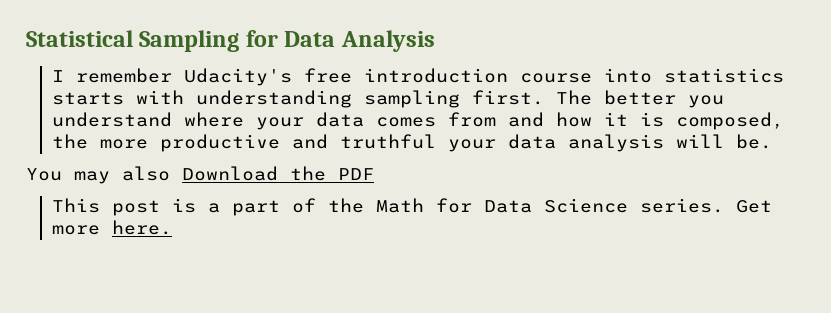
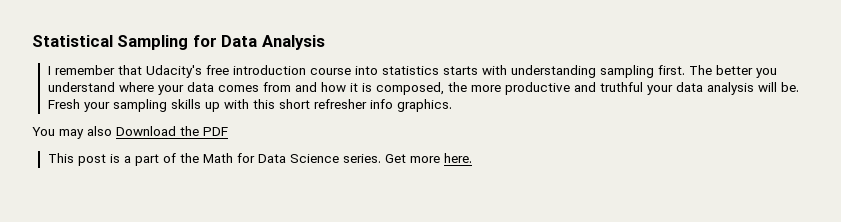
(172, 75) none -> [117,65,142,75] that
(772, 141) none -> [47,99,452,112] Fresh your sampling skills up with this short refresher info graphics.

